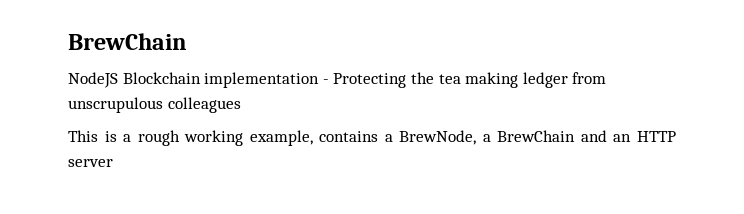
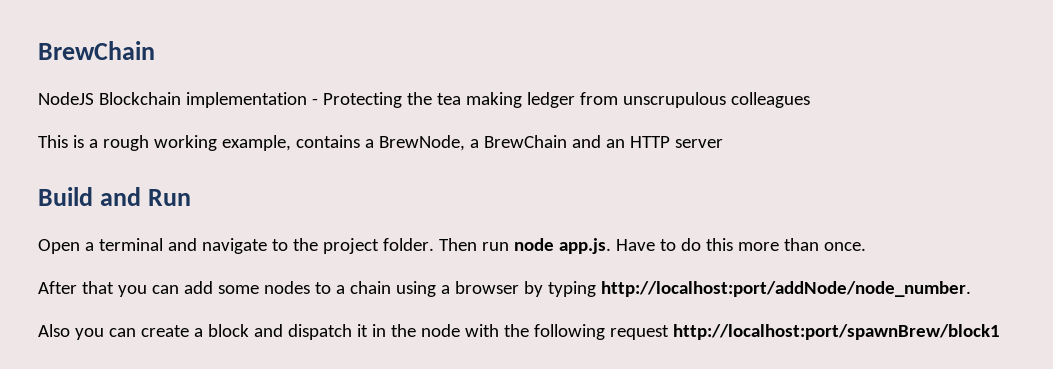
(113, 163) none -> [38,187,192,206] [38,238,866,254] [38,281,971,297] [38,324,1000,340] // Build and Run // Open a terminal and navigate to the project folder. Then run node app.js. Have to do this more than once. // After that you can add some nodes to a chain using a browser by typing http://localhost:port/addNode/node_number. // Also you can create a block and dispatch it in the node with the following request http://localhost:port/spawnBrew/block1

